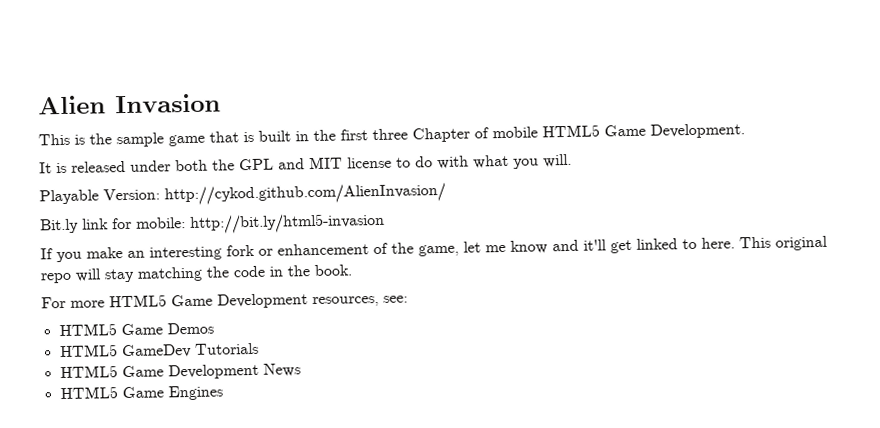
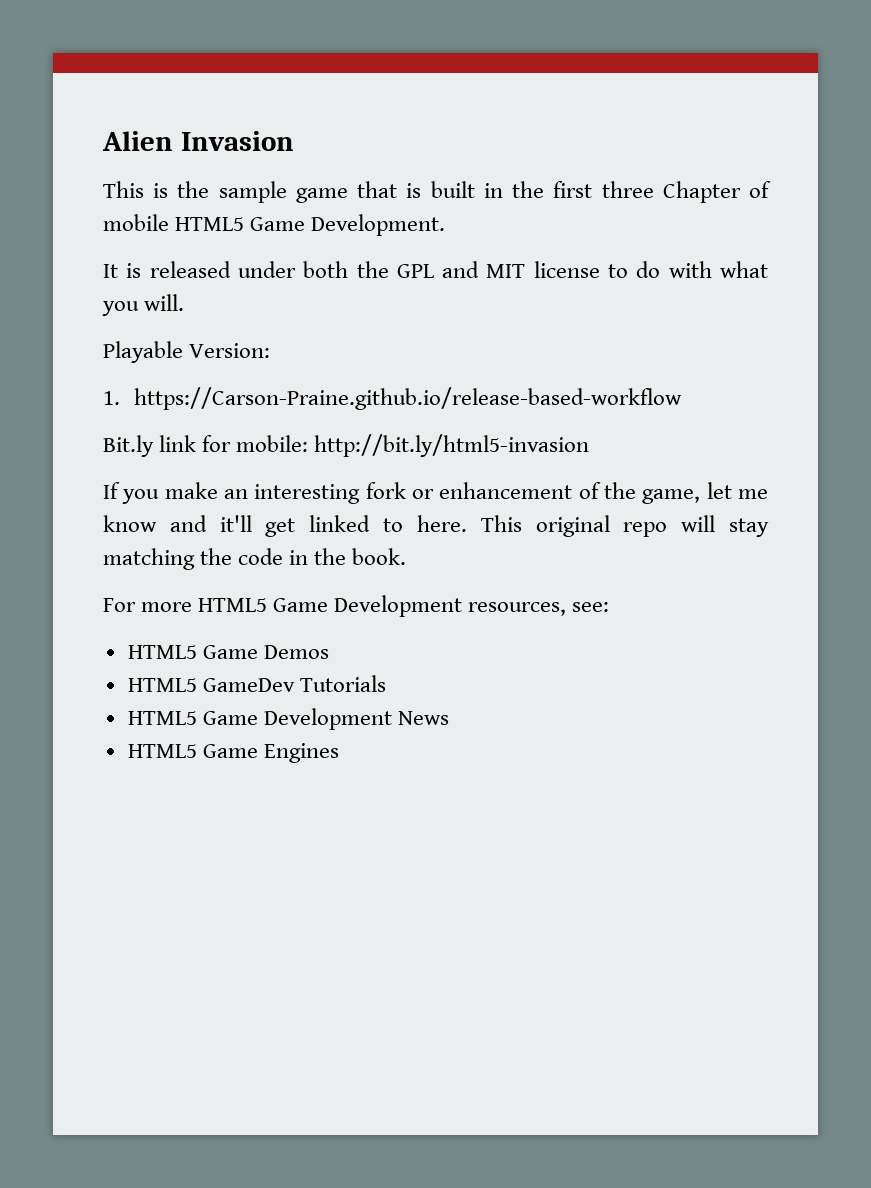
[164,182,446,206] http://cykod.github.com/AlienInvasion/ -> [103,387,682,410] // 1. https://Carson-Praine.github.io/release-based-workflow

